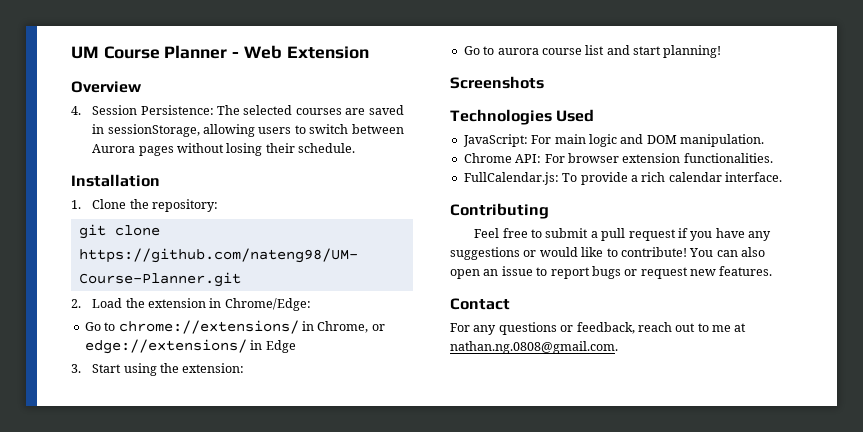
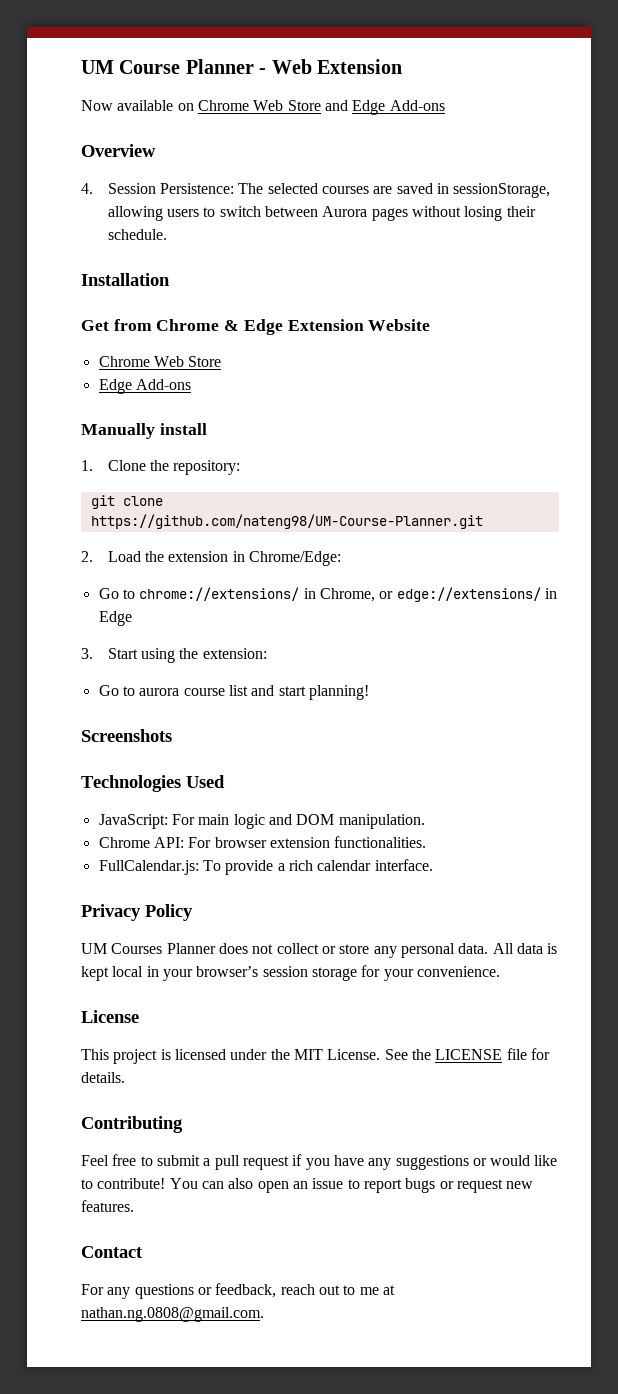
(369, 52) none -> [81,100,445,115] // Now available on Chrome Web Store and Edge Add-ons
(160, 180) none -> [81,319,431,335] [98,356,222,367] [98,379,191,394] [81,423,207,439] // Get from Chrome & Edge Extension Website // Chrome Web Store // Edge Add-ons // Manually install
(782, 177) none -> [81,904,193,921] [81,943,558,958] [81,965,500,981] [81,1010,139,1023] [81,1048,550,1064] [81,1072,125,1083] // Privacy Policy // UM Courses Planner does not collect or store any personal data. All data is kept local in your browser’s session storage for your convenience. // License // This project is licensed under the MIT License. See the LICENSE file for details.

